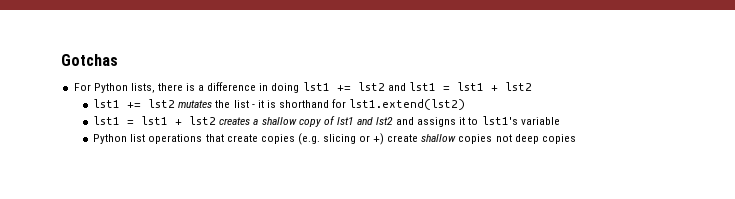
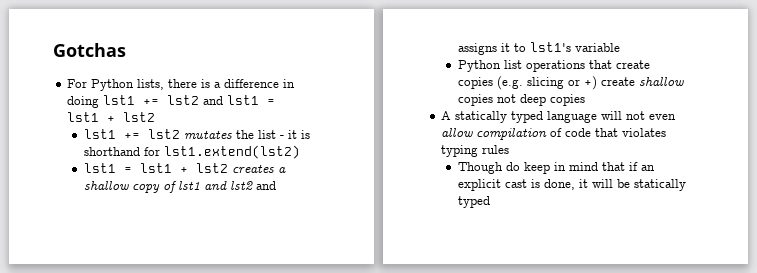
(576, 139) none -> [441,111,677,123] [441,128,667,140] [441,145,510,157] [457,162,655,174] [457,179,686,191] [457,196,490,208] // A statically typed language will not even allow compilation of code that violates typing rules // Though do keep in mind that if an explicit cast is done, it will be statically typed

